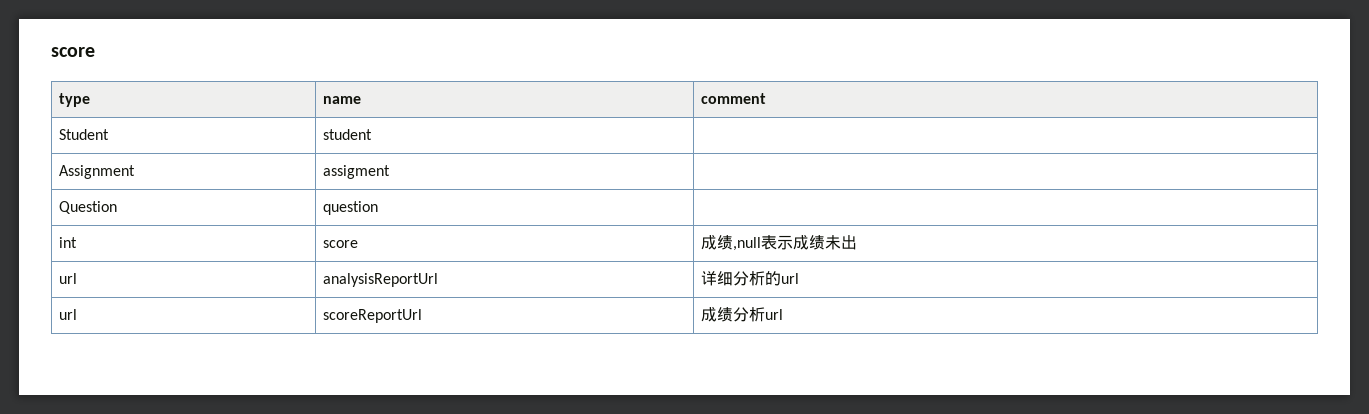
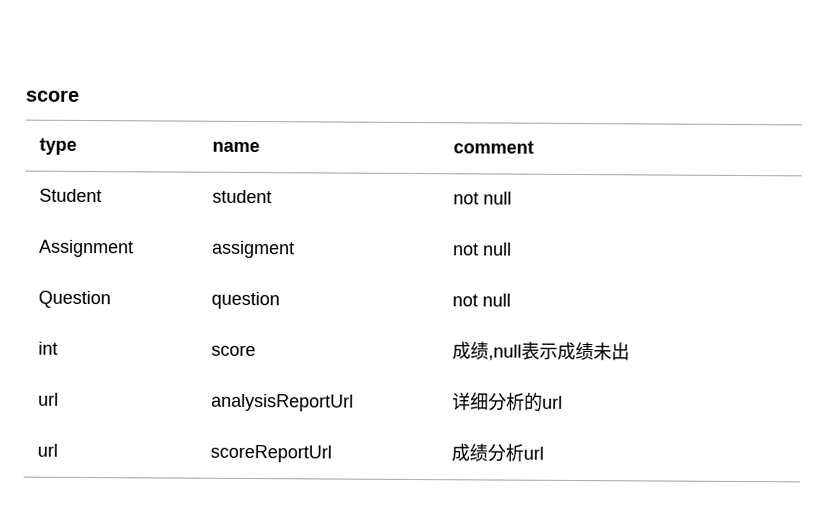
(373, 134) none -> [453,191,513,205] not null
(391, 172) none -> [453,242,513,256] not null
(379, 208) none -> [452,293,512,307] not null

